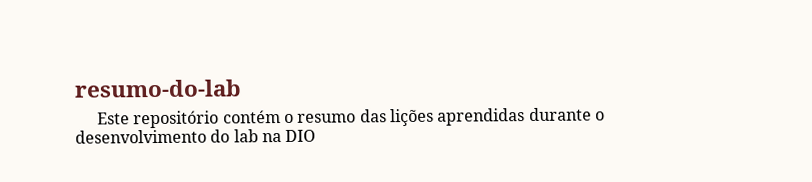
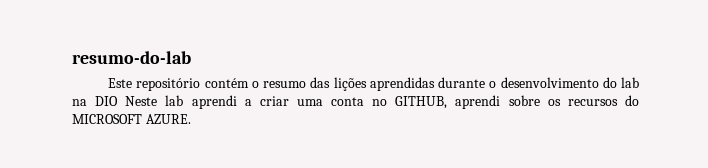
(317, 135) none -> [125,95,639,109] [72,114,191,124] Neste lab aprendi a criar uma conta no GITHUB, aprendi sobre os recursos do MICROSOFT AZURE.

